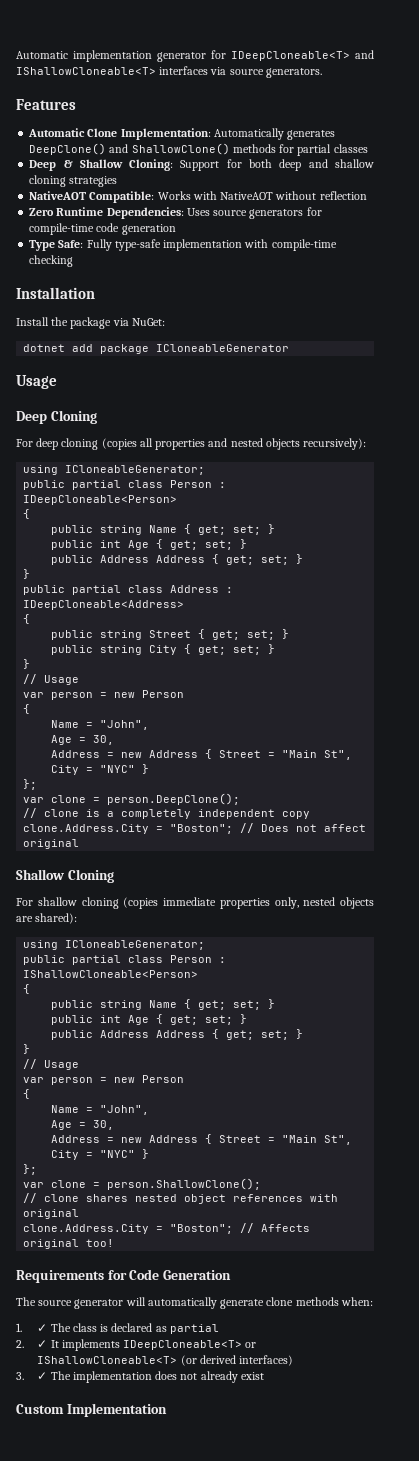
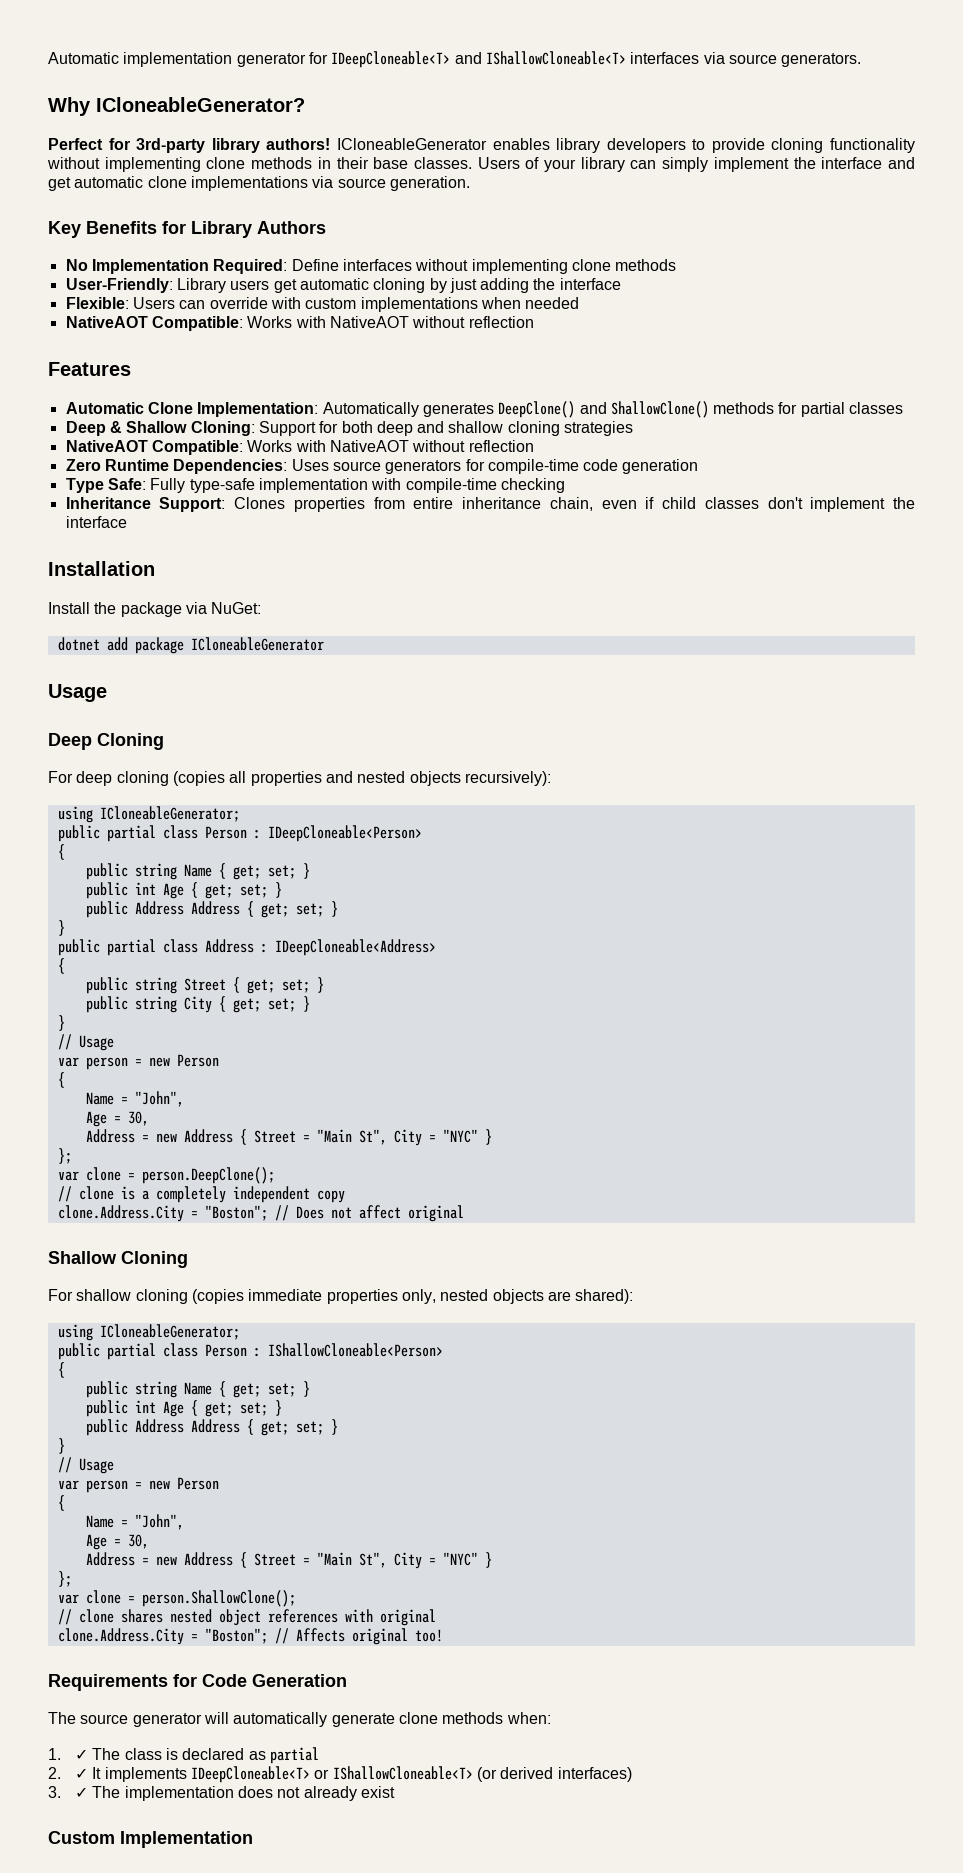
(322, 73) none -> [48,97,305,116] [48,138,916,153] [47,157,916,172] [48,176,470,191] [48,221,326,238] [65,259,677,274] [65,278,621,293] [65,297,580,312] [65,316,534,331] // Why ICloneableGenerator? // Perfect for 3rd-party library authors! ICloneableGenerator enables library developers to provide cloning functionality without implementing clone methods in their base classes. Users of your library can simply implement the interface and get automatic clone implementations via source generation. // Key Benefits for Library Authors // No Implementation Required: Define interfaces without implementing clone methods // User-Friendly: Library users get automatic cloning by just adding the interface // Flexible: Users can override with custom implementations when needed // NativeAOT Compatible: Works with NativeAOT without reflection
(74, 261) none -> [65,497,915,512] [65,516,127,528] // Inheritance Support: Clones properties from entire inheritance chain, even if child classes don't implement the interface

